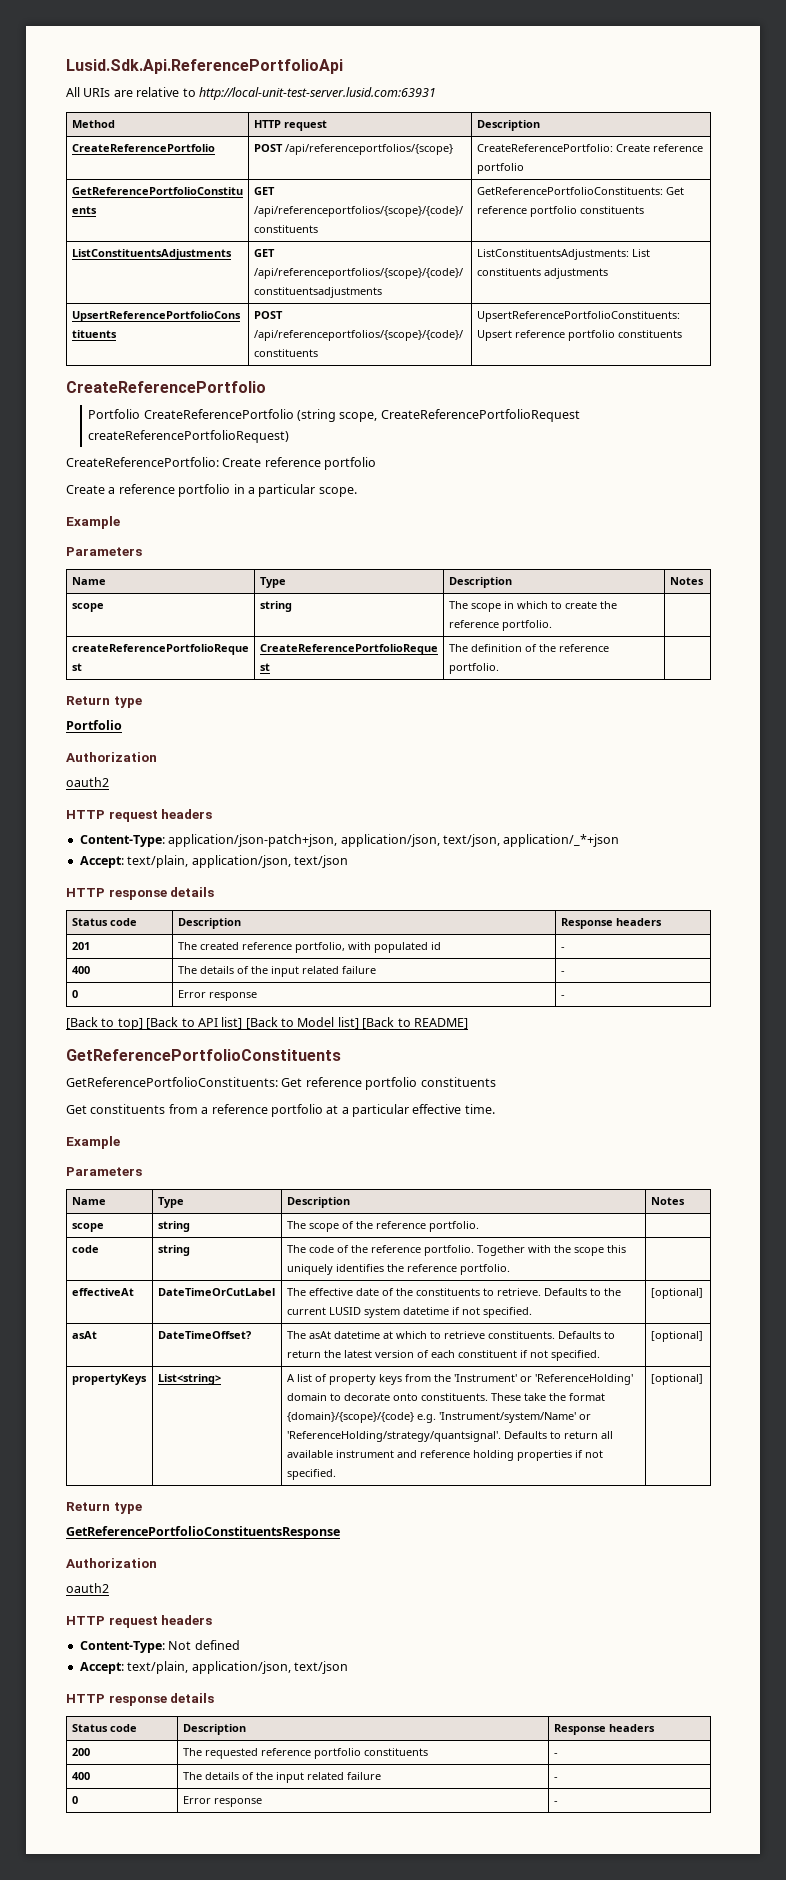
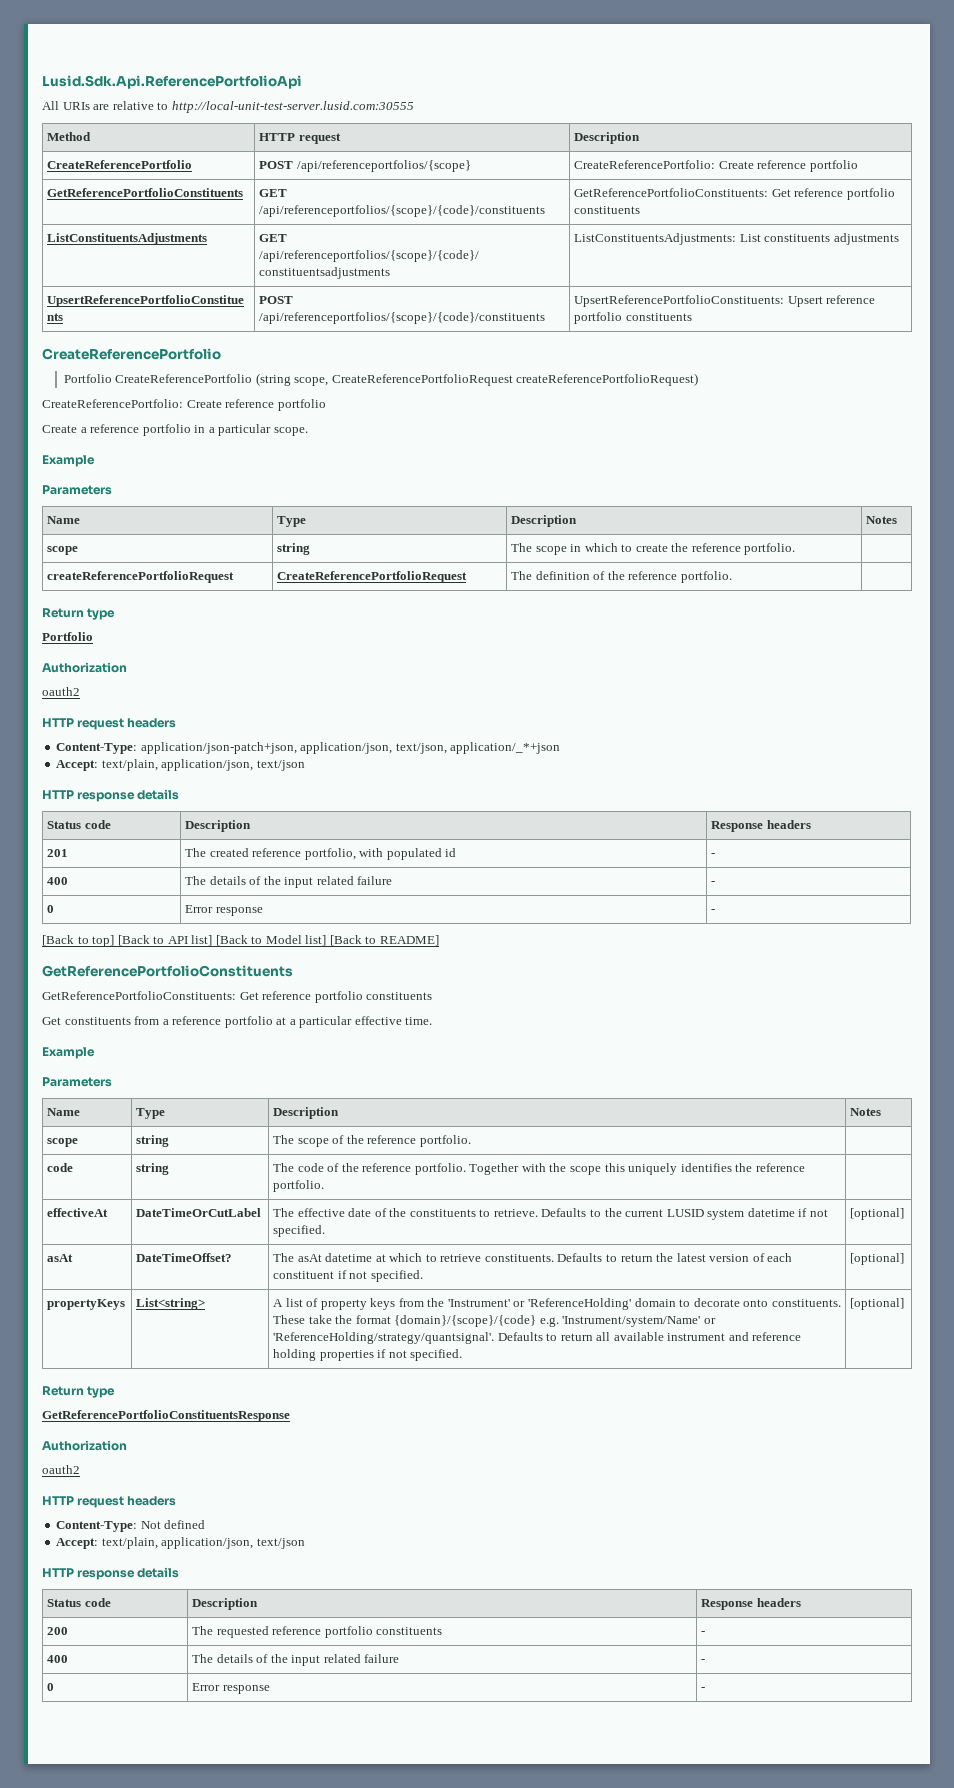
[198,87,436,100] http://local-unit-test-server.lusid.com:63931 -> [171,101,414,113] http://local-unit-test-server.lusid.com:30555

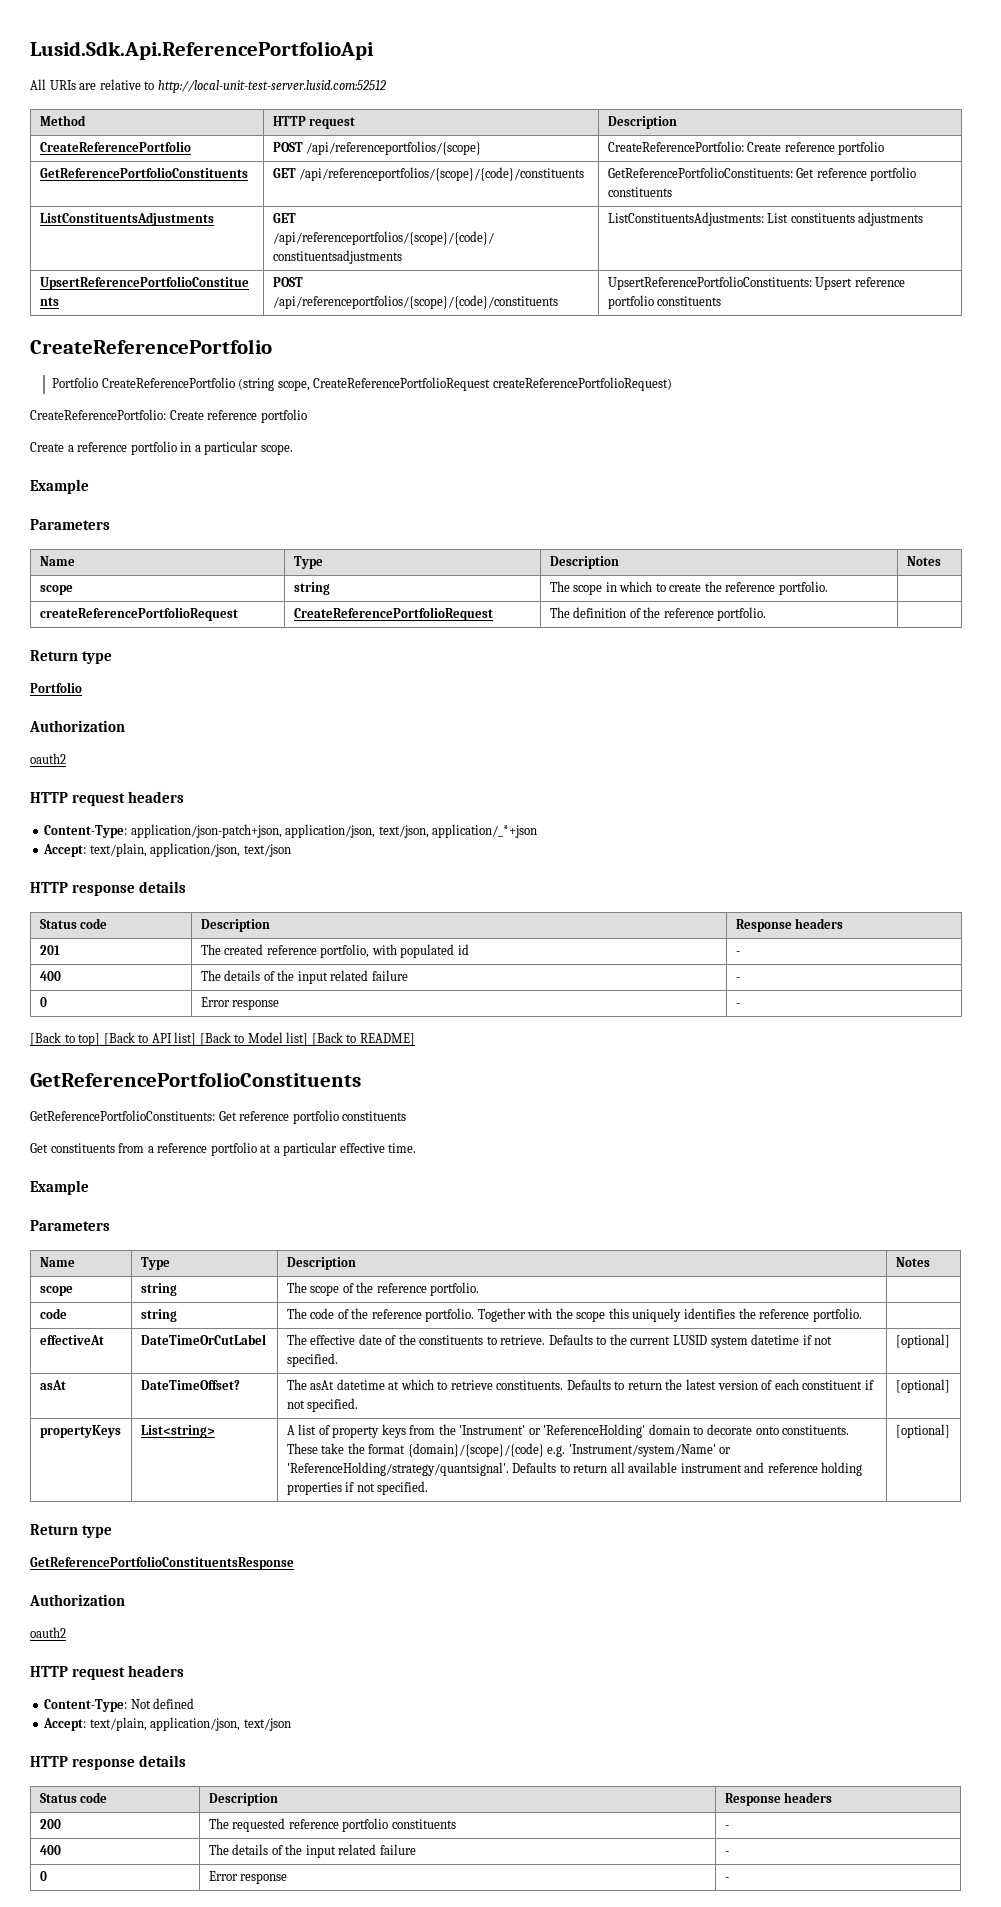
[171,101,414,113] http://local-unit-test-server.lusid.com:30555 -> [157,80,386,93] http://local-unit-test-server.lusid.com:52512

